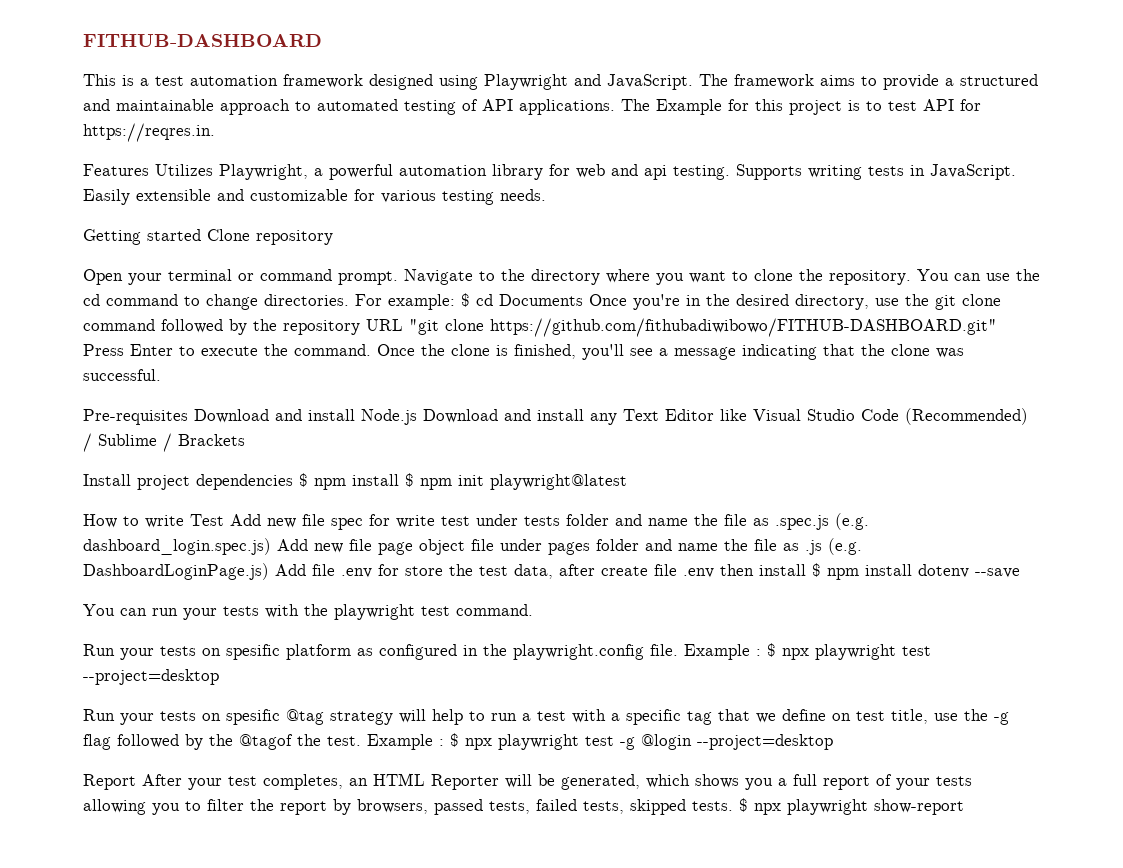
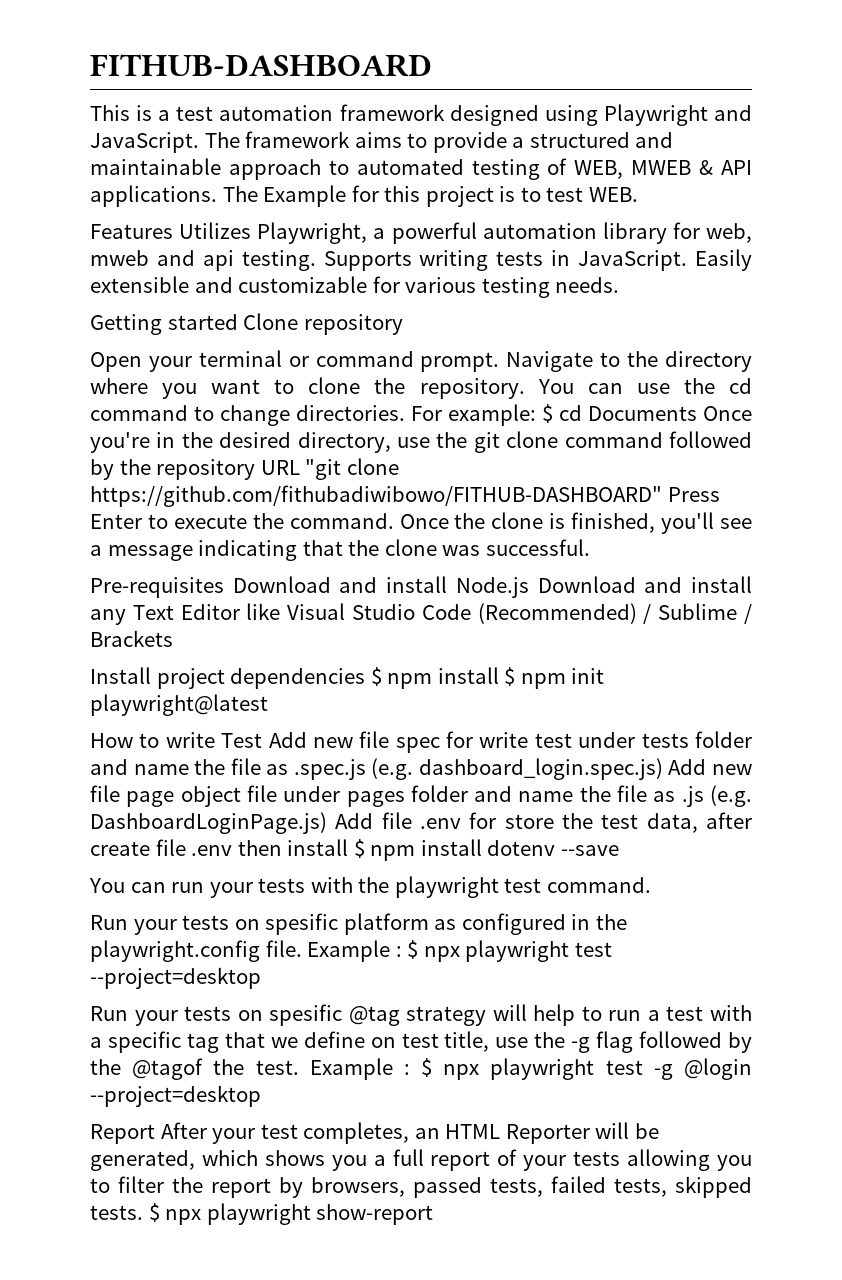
(478, 105) none -> [574,160,714,179] WEB, MWEB &
[923,99,981,111] [83,123,215,142] API for https://reqres.in. -> [588,187,638,202] WEB.
[576,164,605,178] web -> [706,223,752,243] [90,250,149,266] web, mweb
[490,318,997,337] https://github.com/fithubadiwibowo/FITHUB-DASHBOARD.git" -> [90,485,662,507] https://github.com/fithubadiwibowo/FITHUB-DASHBOARD"

